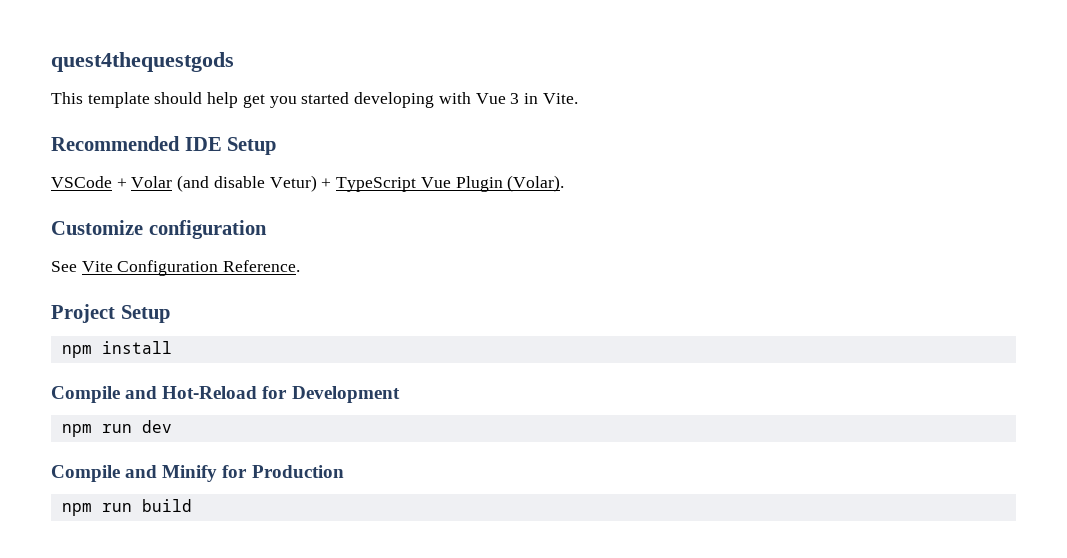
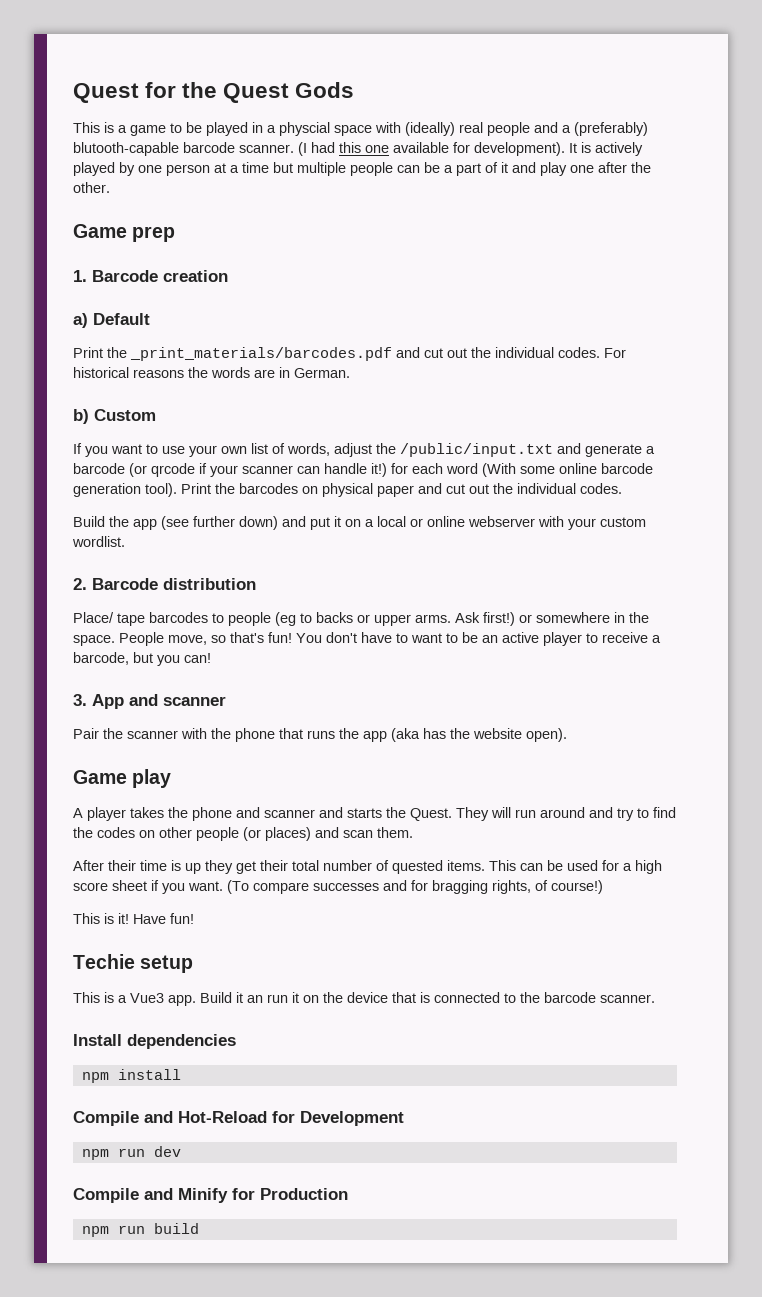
[51,52,234,72] [51,92,578,108] [51,136,277,155] [51,175,565,192] [51,220,267,239] [51,260,301,276] [51,304,170,323] quest4thequestgods // This template should help get you started developing with Vue 3 in Vite. // Recommended IDE Setup // VSCode + Volar (and disable Vetur) + TypeScript Vue Plugin (Volar). // Customize configuration // See Vite Configuration Reference. // Project Setup -> [73,82,355,103] [73,122,648,136] [73,142,643,156] [73,162,651,176] [73,182,110,193] [73,224,176,242] [73,270,228,282] [73,313,150,328] [73,347,626,361] [73,367,350,378] [73,409,156,424] [73,443,655,457] [73,463,653,477] [73,483,622,497] [73,516,646,530] [72,536,125,547] [73,578,256,590] [73,612,649,626] [73,632,661,646] [73,652,211,666] [73,694,226,709] [73,728,567,742] [73,769,172,788] [73,807,676,821] [73,827,413,841] [73,860,662,874] [73,880,603,894] [73,913,194,924] [73,954,194,973] [73,992,655,1006] [73,1034,236,1049] Quest for the Quest Gods // This is a game to be played in a physcial space with (ideally) real people and a (preferably) blutooth-capable barcode scanner. (I had this one available for development). It is actively played by one person at a time but multiple people can be a part of it and play one after the other. // Game prep // 1. Barcode creation // a) Default // Print the _print_materials/barcodes.pdf and cut out the individual codes. For historical reasons the words are in German. // b) Custom // If you want to use your own list of words, adjust the /public/input.txt and generate a barcode (or qrcode if your scanner can handle it!) for each word (With some online barcode generation tool). Print the barcodes on physical paper and cut out the individual codes. // Build the app (see further down) and put it on a local or online webserver with your custom wordlist. // 2. Barcode distribution // Place/ tape barcodes to people (eg to backs or upper arms. Ask first!) or somewhere in the space. People move, so that's fun! You don't have to want to be an active player to receive a barcode, but you can! // 3. App and scanner // Pair the scanner with the phone that runs the app (aka has the website open). // Game play // A player takes the phone and scanner and starts the Quest. They will run around and try to find the codes on other people (or places) and scan them. // After their time is up they get their total number of quested items. This can be used for a high score sheet if you want. (To compare successes and for bragging rights, of course!) // This is it! Have fun! // Techie setup // This is a Vue3 app. Build it an run it on the device that is connected to the barcode scanner. // Install dependencies

